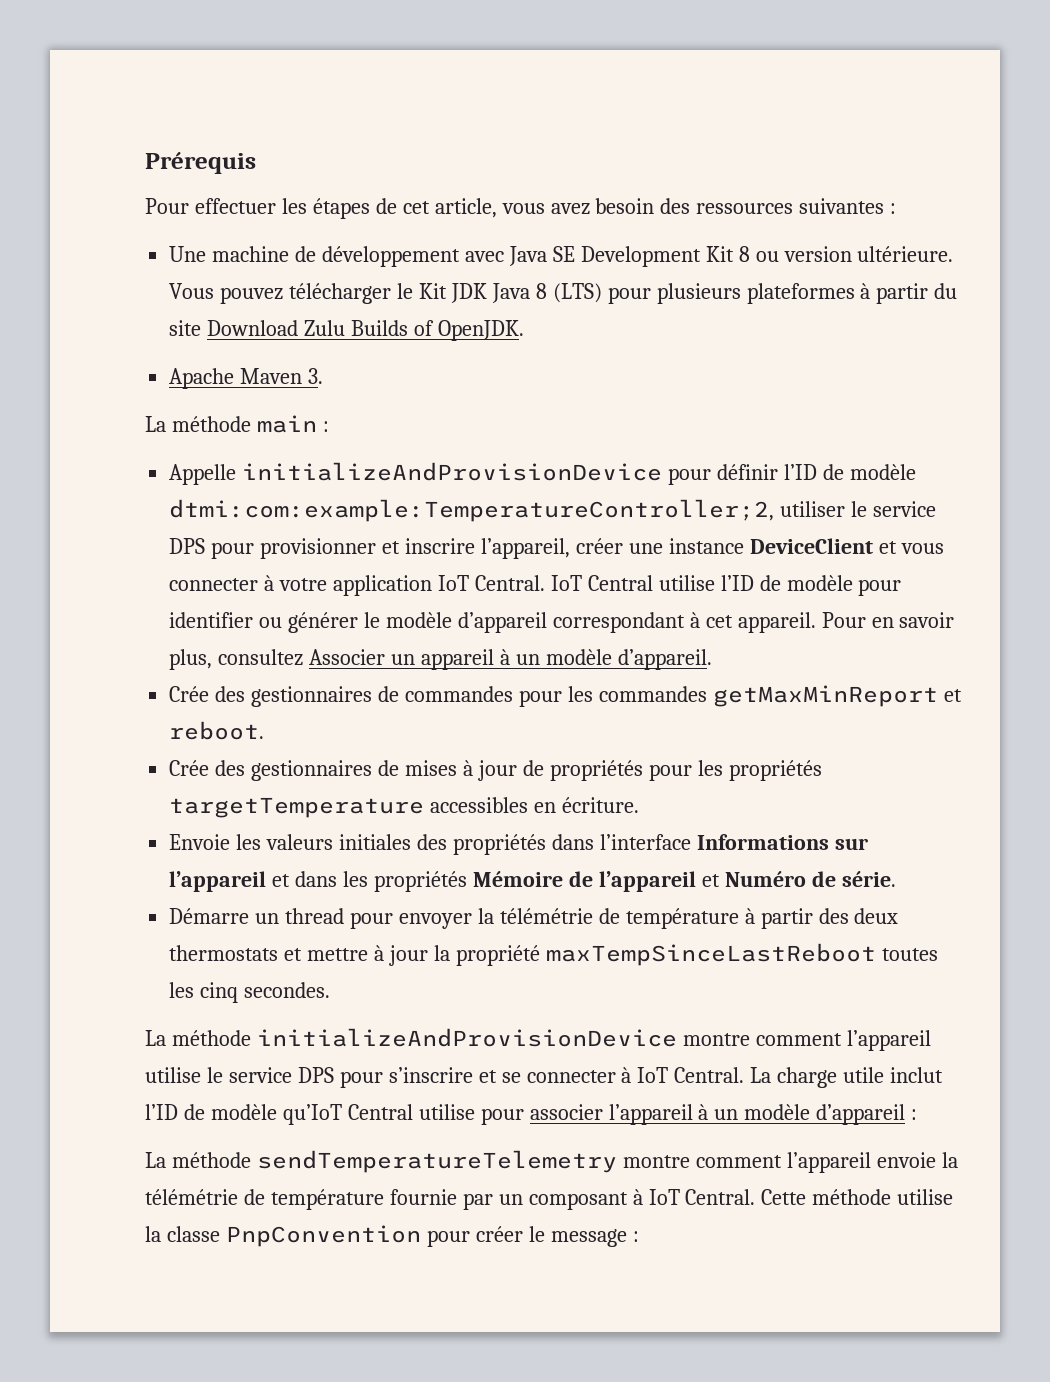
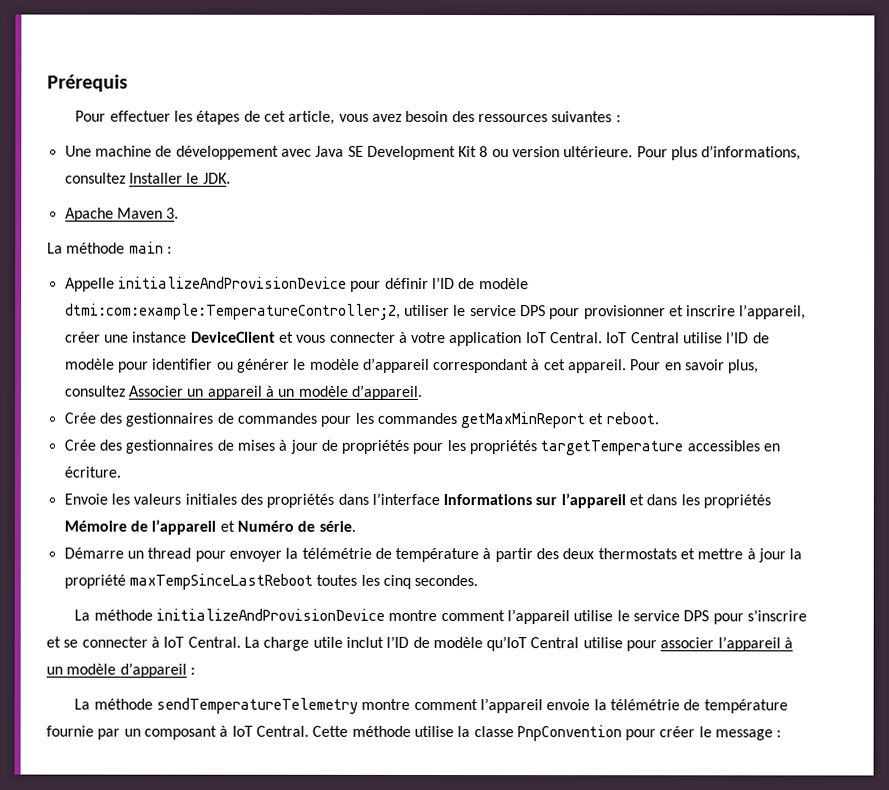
[169,283,958,304] [169,320,524,341] Vous pouvez télécharger le Kit JDK Java 8 (LTS) pour plusieurs plateformes à partir du site Download Zulu Builds of OpenJDK. -> [636,145,802,161] [64,172,231,184] Pour plus d’informations, consultez Installer le JDK.

